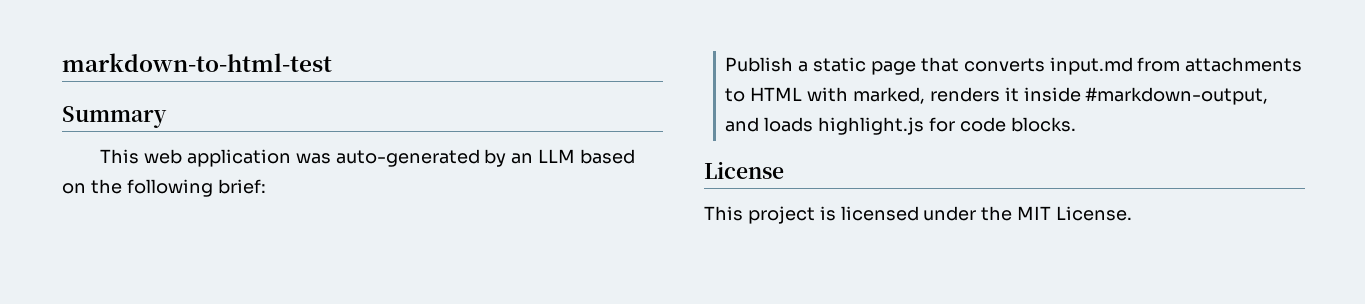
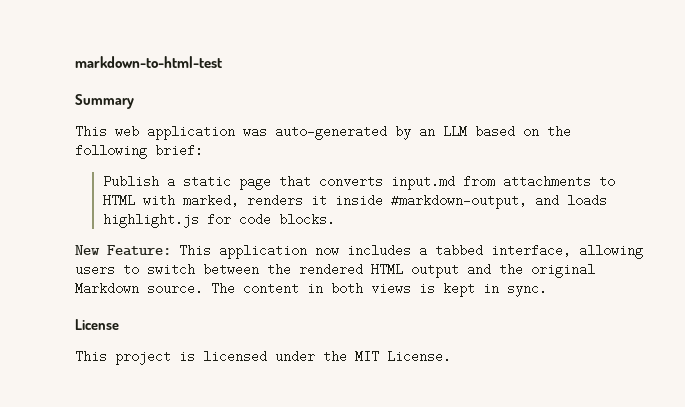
(1076, 124) none -> [75,244,643,259] [75,263,595,278] [75,282,547,297] // New Feature: This application now includes a tabbed interface, allowing users to switch between the rendered HTML output and the original Markdown source. The content in both views is kept in sync.

